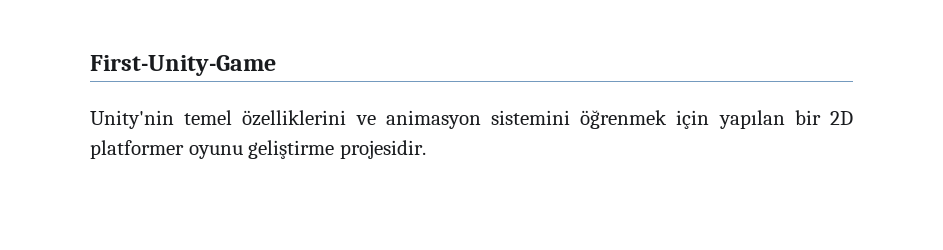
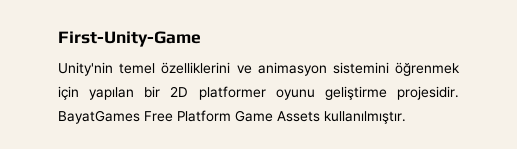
(426, 149) none -> [58,110,406,124] BayatGames Free Platform Game Assets kullanılmıştır.

